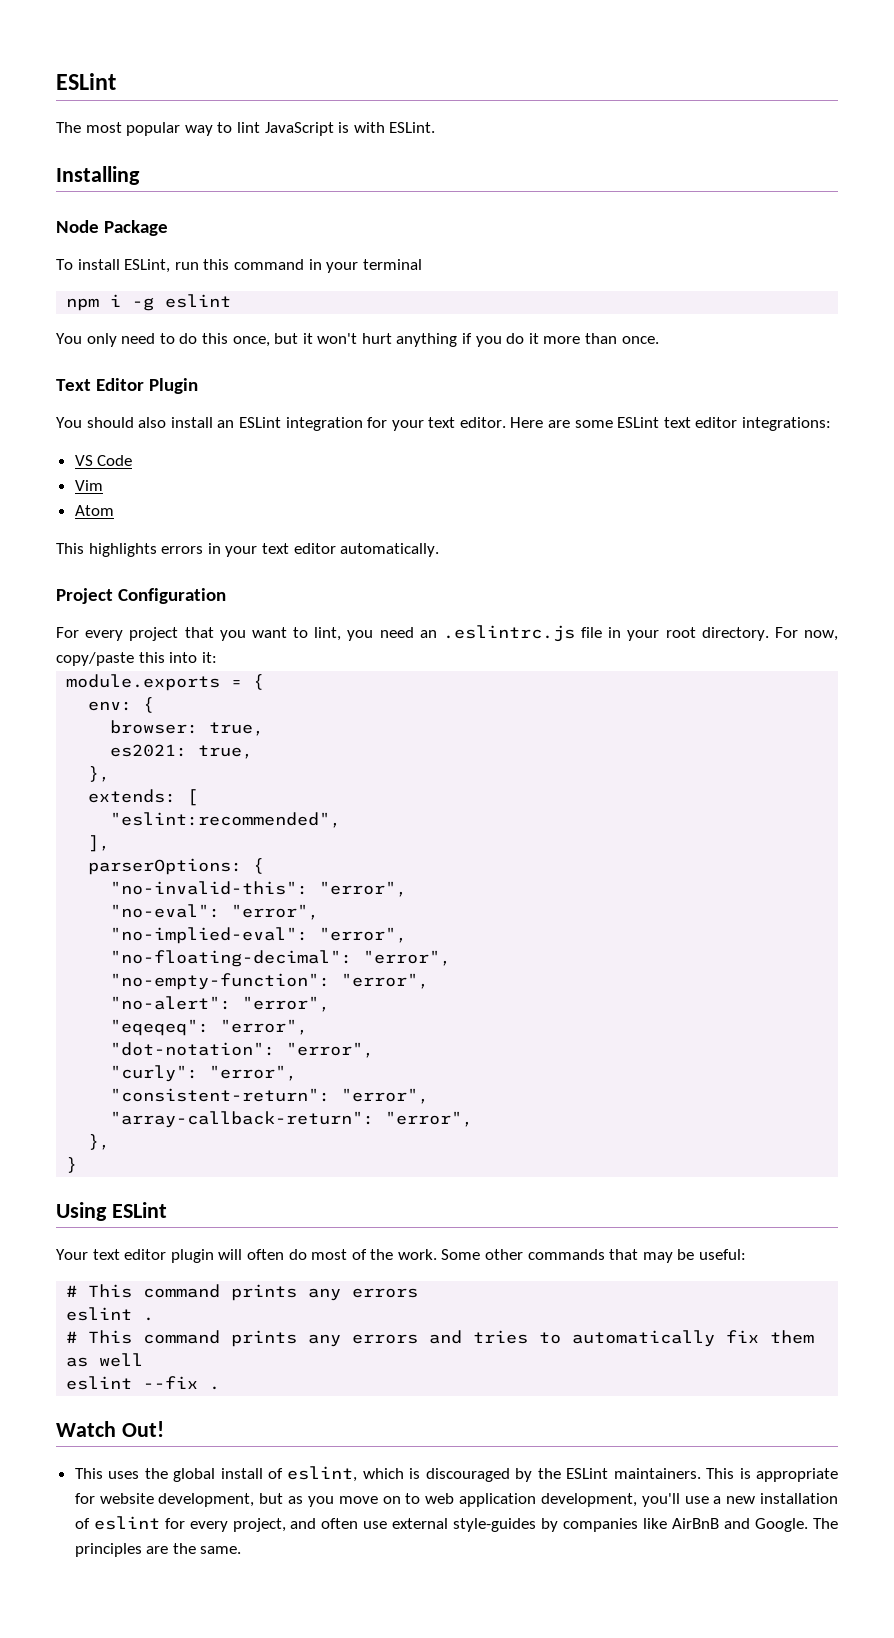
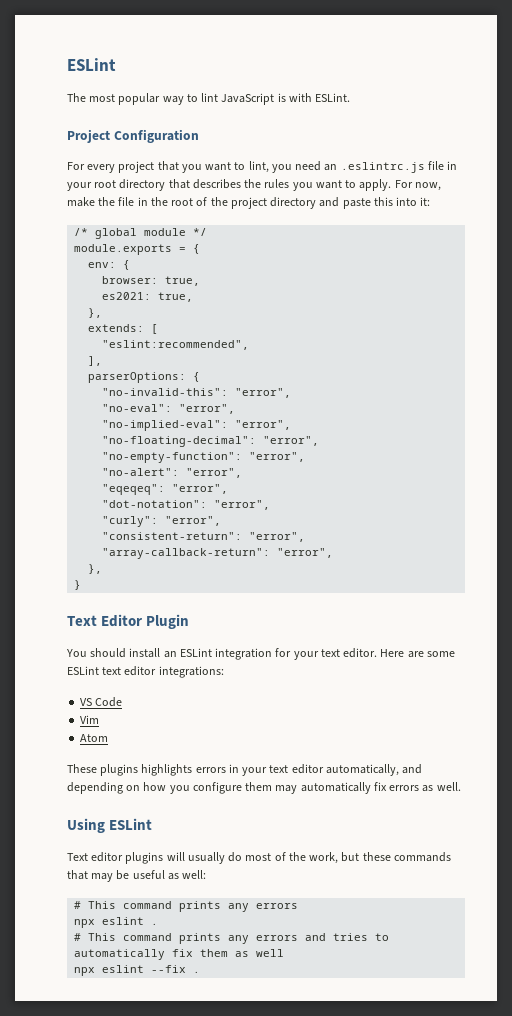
[56,166,140,185] [56,220,169,236] [56,259,422,273] [66,294,232,311] [56,333,659,347] [56,378,199,394] [56,417,832,431] [74,455,133,466] [74,480,103,491] [74,505,114,516] [56,543,440,557] // Installing // Node Package // To install ESLint, run this command in your terminal // npm i -g eslint // You only need to do this once, but it won't hurt anything if you do it more than once. // Text Editor Plugin // You should also install an ESLint integration for your text editor. Here are some ESLint text editor integrations: // VS Code // Vim // Atom // This highlights errors in your text editor automatically. -> (351, 97) none
[701,627,838,641] [56,652,134,666] directory. For now, copy/paste -> [119,179,441,191] [67,197,371,209] directory that describes the rules you want to apply. For now, make the file in the root of the project directory and paste
(217, 657) none -> [74,228,208,239] // /* global module */
[56,1202,167,1221] [56,1249,284,1263] Using ESLint // Your text editor plugin will often -> [67,614,190,629] [66,648,455,660] [67,666,224,678] [80,697,123,707] [80,715,100,724] [80,734,109,742] [67,764,423,776] [67,782,461,794] [67,818,153,833] [67,852,225,864] Text Editor Plugin // You should install an ESLint integration for your text editor. Here are some ESLint text editor integrations: // VS Code // Vim // Atom // These plugins highlights errors in your text editor automatically, and depending on how you configure them may automatically fix errors as well. // Using ESLint // Text editor plugins will usually
[397,1249,524,1260] work. Some other -> [309,852,391,864] work, but these
[699,1249,747,1260] useful: -> [132,870,207,880] useful as well:
(419, 1293) none -> [74,919,96,928] npx
(144, 1360) none -> [74,967,96,976] npx
[56,1421,164,1437] [74,1466,838,1482] [74,1493,838,1507] [74,1516,838,1532] [74,1543,242,1557] // Watch Out! // This uses the global install of eslint, which is discouraged by the ESLint maintainers. This is appropriate for website development, but as you move on to web application development, you'll use a new installation of eslint for every project, and often use external style-guides by companies like AirBnB and Google. The principles are the same. -> (201, 972) none

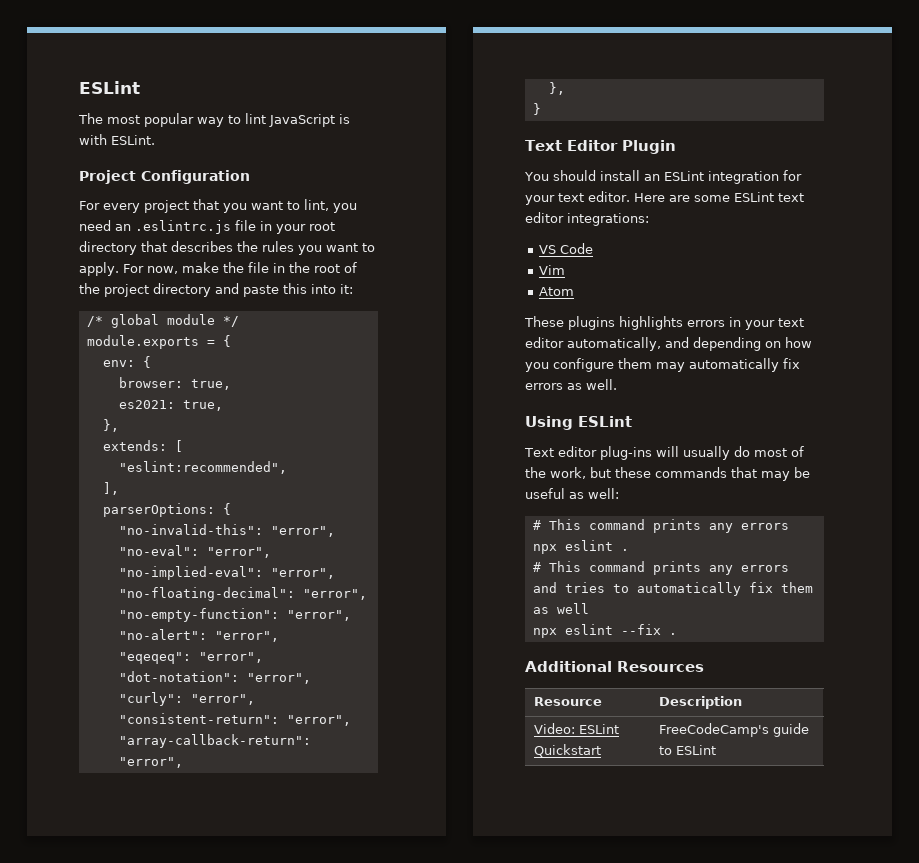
[125,852,164,864] plugins -> [599,446,652,460] plug-ins
(201, 972) none -> [525,661,704,672] [534,697,603,706] [659,696,743,709] [534,723,620,734] [534,744,602,757] [659,723,810,737] [659,745,717,755] // Additional Resources // Resource | Description // Video: ESLint Quickstart | FreeCodeCamp's guide to ESLint

